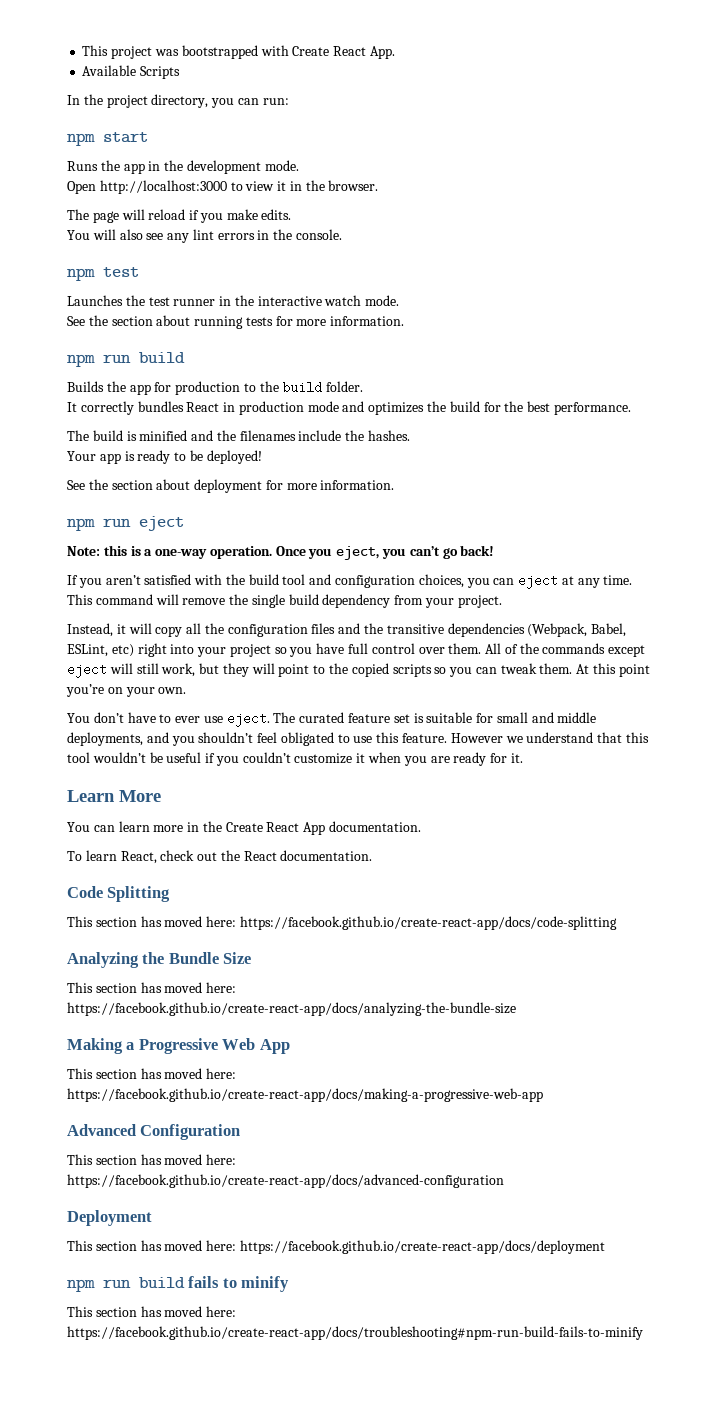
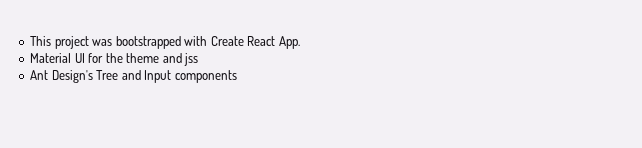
[82,65,181,79] [67,94,289,108] [67,132,148,146] [67,160,299,174] [67,180,379,194] [67,209,292,223] [67,229,343,243] [67,267,139,281] [67,295,400,306] [67,315,405,329] [67,352,185,367] [67,381,364,395] [67,401,631,415] [67,430,411,441] [67,450,262,464] [67,479,395,493] [67,516,184,531] [67,545,495,560] [67,574,633,589] [67,594,502,608] [67,623,627,637] [67,643,646,657] [67,663,650,678] [66,684,187,697] [67,712,597,727] [67,732,649,746] [67,752,523,766] [67,790,161,802] [67,821,422,835] [67,850,373,864] [67,886,171,902] [67,916,617,930] [67,952,252,968] [67,982,237,993] [67,1002,516,1016] [67,1038,290,1054] [67,1068,237,1079] [67,1088,543,1102] [67,1124,241,1140] [67,1154,237,1165] [67,1174,504,1188] [67,1210,152,1226] [67,1240,605,1254] [67,1276,290,1292] [67,1306,237,1317] [67,1326,643,1340] Available Scripts // In the project directory, you can run: // npm start // Runs the app in the development mode. // Open http://localhost:3000 to view it in the browser. // The page will reload if you make edits. // You will also see any lint errors in the console. // npm test // Launches the test runner in the interactive watch mode. // See the section about running tests for more information. // npm run build // Builds the app for production to the build folder. // It correctly bundles React in production mode and optimizes the build for the best performance. // The build is minified and the filenames include the hashes. // Your app is ready to be deployed! // See the section about deployment for more information. // npm run eject // Note: this is a one-way operation. Once you eject, you can’t go back! // If you aren’t satisfied with the build tool and configuration choices, you can eject at any time. This command will remove the single build dependency from your project. // Instead, it will copy all the configuration files and the transitive dependencies (Webpack, Babel, ESLint, etc) right into your project so you have full control over them. All of the commands except eject will still work, but they will point to the copied scripts so you can tweak them. At this point you’re on your own. // You don’t have to ever use eject. The curated feature set is suitable for small and middle deployments, and you shouldn’t feel obligated to use this feature. However we understand that this tool wouldn’t be useful if you couldn’t customize it when you are ready for it. // Learn More // You can learn more in the Create React App documentation. // To learn React, check out the React documentation. // Code Splitting // This section has moved here: https://facebook.github.io/create-react-app/docs/code-splitting // Analyzing the Bundle Size // This section has moved here: https://facebook.github.io/create-react-app/docs/analyzing-the-bundle-size // Making a Progressive Web App // This section has moved here: https://facebook.github.io/create-react-app/docs/making-a-progressive-web-app // Advanced Configuration // This section has moved here: https://facebook.github.io/create-react-app/docs/advanced-configuration // Deployment // This section has moved here: https://facebook.github.io/create-react-app/docs/deployment // npm run build fails to minify // This section has moved here: https://facebook.github.io/create-react-app/docs/troubleshooting#npm-run-build-fails-to-minify -> [30,53,199,66] [30,70,237,83] Material UI for the theme and jss // Ant Design's Tree and Input components

